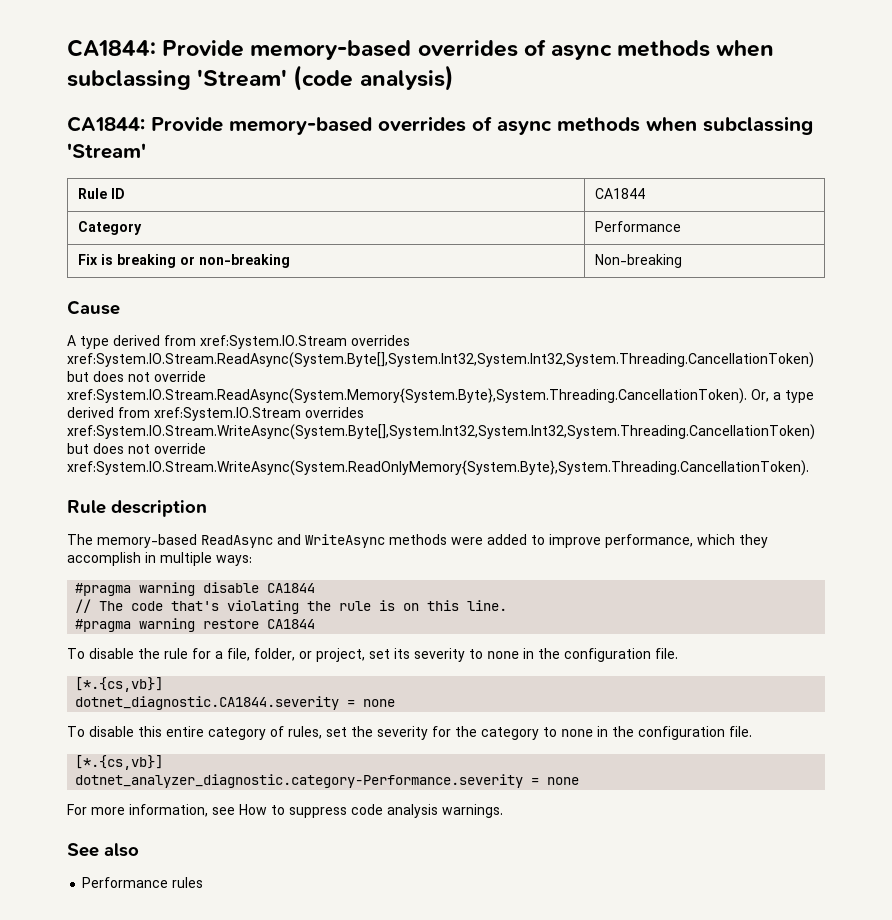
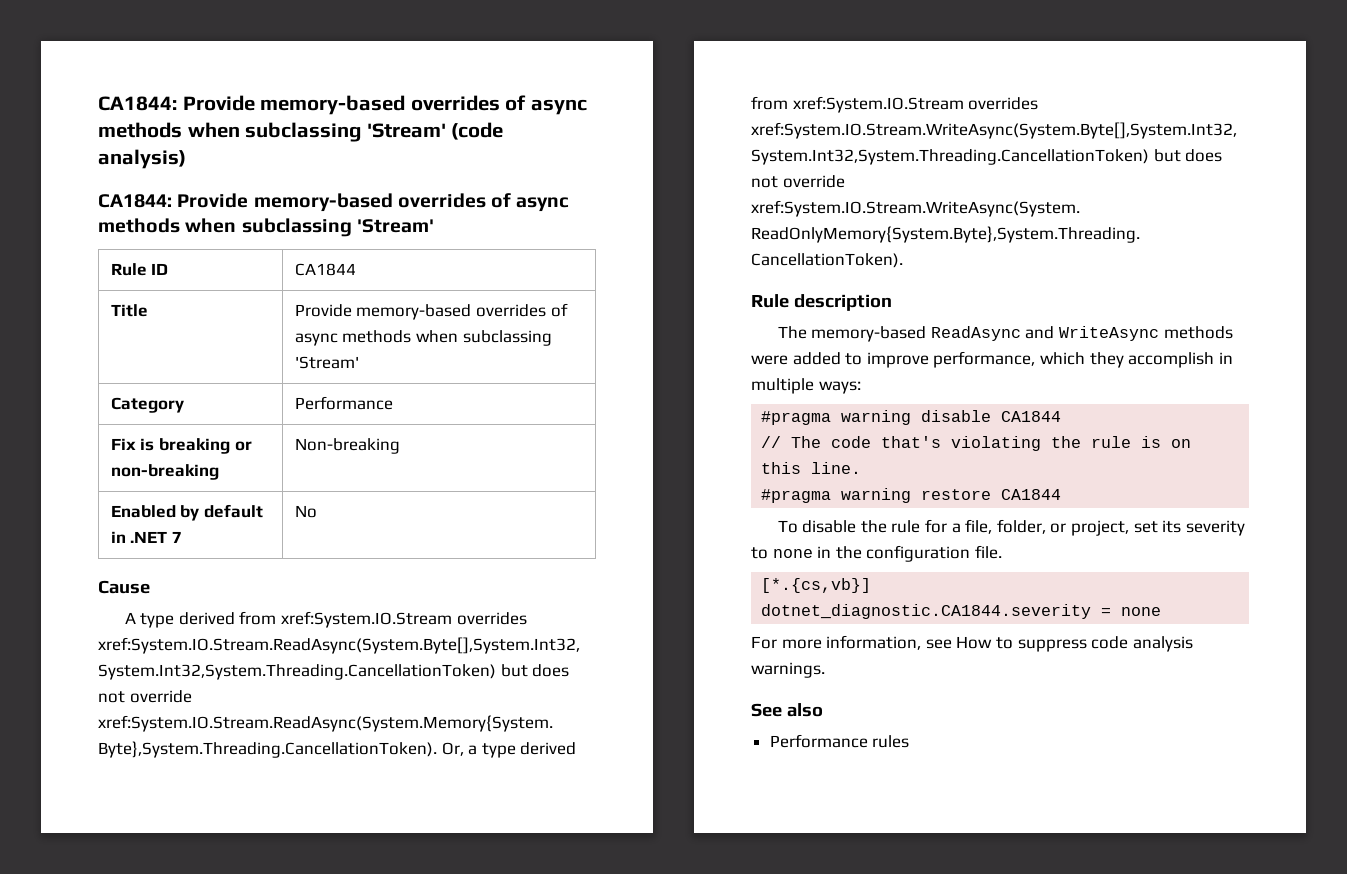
(646, 193) none -> [110,304,148,317] [294,303,568,320] [294,330,552,346] [294,356,359,369] // Title | Provide memory-based overrides of async methods when subclassing 'Stream'
(683, 261) none -> [110,504,263,521] [110,531,182,543] [294,505,317,518] // Enabled by default in .NET 7 | No
[67,726,752,740] [75,755,164,770] [75,774,580,788] // To disable this entire category of rules, set the severity for the category to none in the configuration file. // [*.{cs,vb}] // dotnet_analyzer_diagnostic.category-Performance.severity = none -> (1162, 611) none

